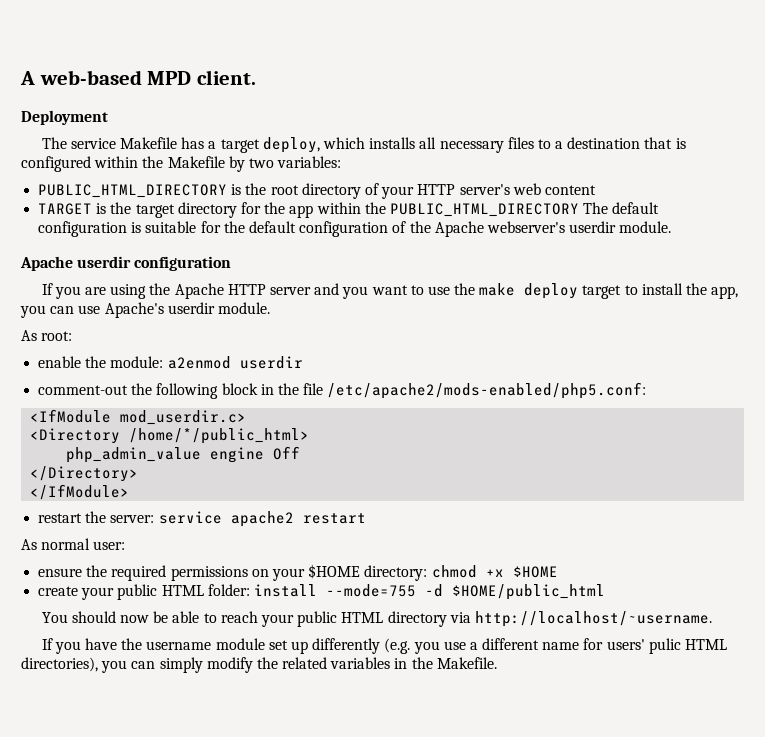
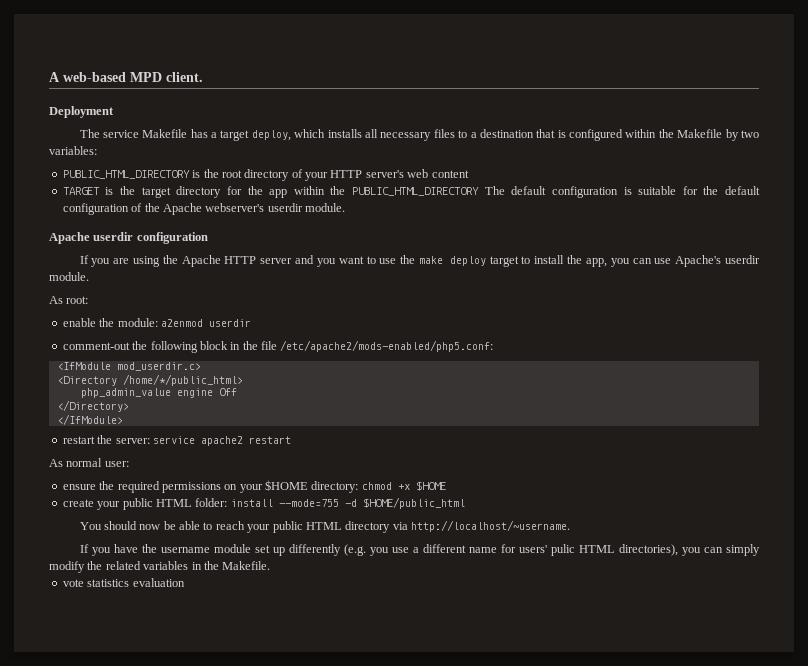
(497, 663) none -> [62,578,185,587] // vote statistics evaluation

